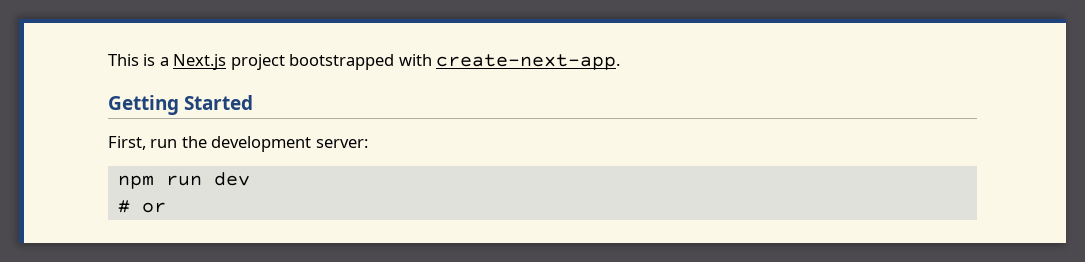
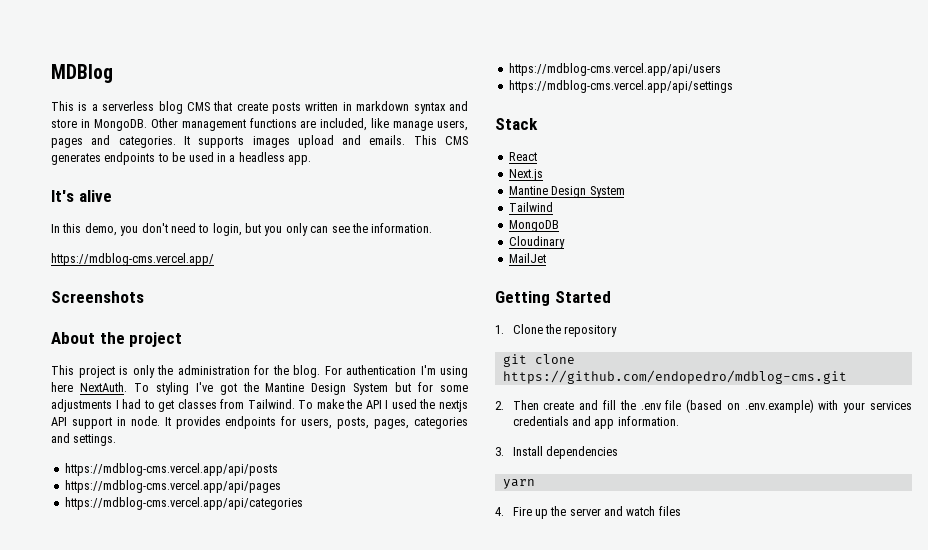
(108, 60) none -> [51,64,113,83] MDBlog //
[173,54,621,70] [108,95,254,115] [108,136,368,152] [117,172,250,189] [117,200,166,213] Next.js project bootstrapped with create-next-app. // Getting Started // First, run the development server: // npm run dev // # or -> [102,101,468,114] [51,118,468,131] [51,135,469,148] [51,152,311,165] [51,190,112,202] [51,223,433,236] [51,253,214,266] [51,291,144,303] [51,332,183,347] [51,365,468,378] [51,382,469,395] [51,399,469,412] [51,416,469,429] [51,433,117,446] [64,463,278,476] [64,480,281,493] [64,497,303,510] [508,63,721,76] [508,80,733,93] [495,118,538,130] [508,152,537,161] [508,169,543,181] [508,186,625,198] [508,202,553,212] [508,220,559,232] [508,236,565,249] [508,253,546,263] [495,291,611,306] [495,324,618,337] [502,354,575,367] [502,370,847,384] [495,399,912,413] [512,416,679,429] [495,446,618,459] [502,479,535,489] [495,506,681,519] serverless blog CMS that create posts written in markdown syntax and store in MongoDB. Other management functions are included, like manage users, pages and categories. It supports images upload and emails. This CMS generates endpoints to be used in a headless app. // It's alive // In this demo, you don't need to login, but you only can see the information. // https://mdblog-cms.vercel.app/ // Screenshots // About the project // This project is only the administration for the blog. For authentication I'm using here NextAuth. To styling I've got the Mantine Design System but for some adjustments I had to get classes from Tailwind. To make the API I used the nextjs API support in node. It provides endpoints for users, posts, pages, categories and settings. // https://mdblog-cms.vercel.app/api/posts // https://mdblog-cms.vercel.app/api/pages // https://mdblog-cms.vercel.app/api/categories // https://mdblog-cms.vercel.app/api/users // https://mdblog-cms.vercel.app/api/settings // Stack // React // Next.js // Mantine Design System // Tailwind // MongoDB // Cloudinary // MailJet // Getting Started // 1. Clone the repository // git clone https://github.com/endopedro/mdblog-cms.git // 2. Then create and fill the .env file (based on .env.example) with your services credentials and app information. // 3. Install dependencies // yarn // 4. Fire up the server and watch files

